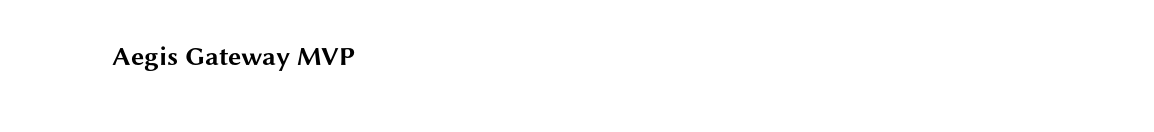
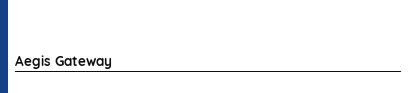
[297,48,356,65] MVP -> (112, 62) none

